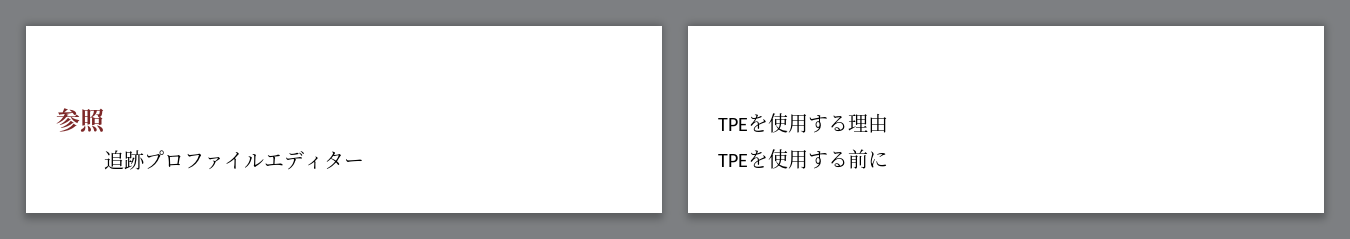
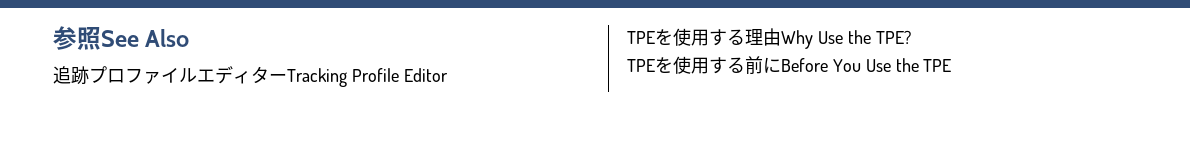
(106, 121) none -> [101,29,190,47] See Also
(364, 163) none -> [287,68,448,87] Tracking Profile Editor
(888, 123) none -> [781,30,911,49] Why Use the TPE?
(888, 159) none -> [781,58,952,72] Before You Use the TPE

